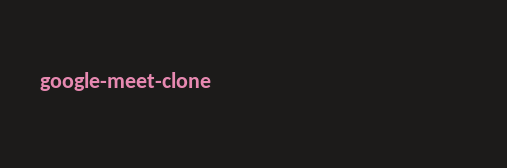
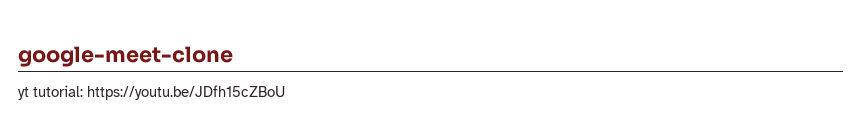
(211, 81) none -> [18,85,285,100] // yt tutorial: https://youtu.be/JDfh15cZBoU

